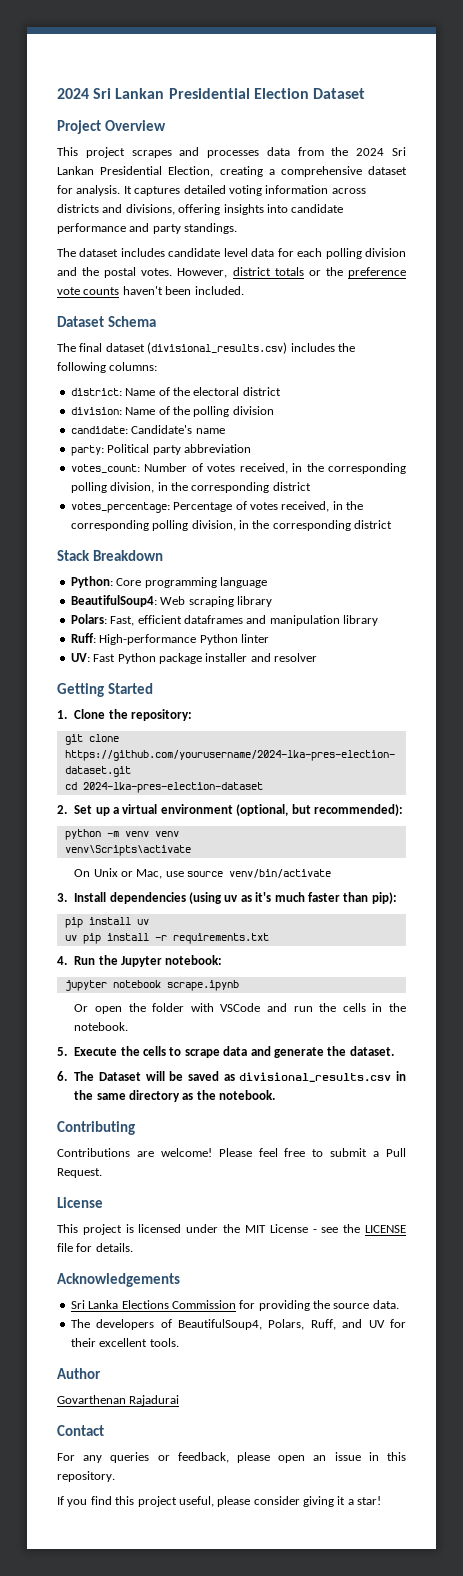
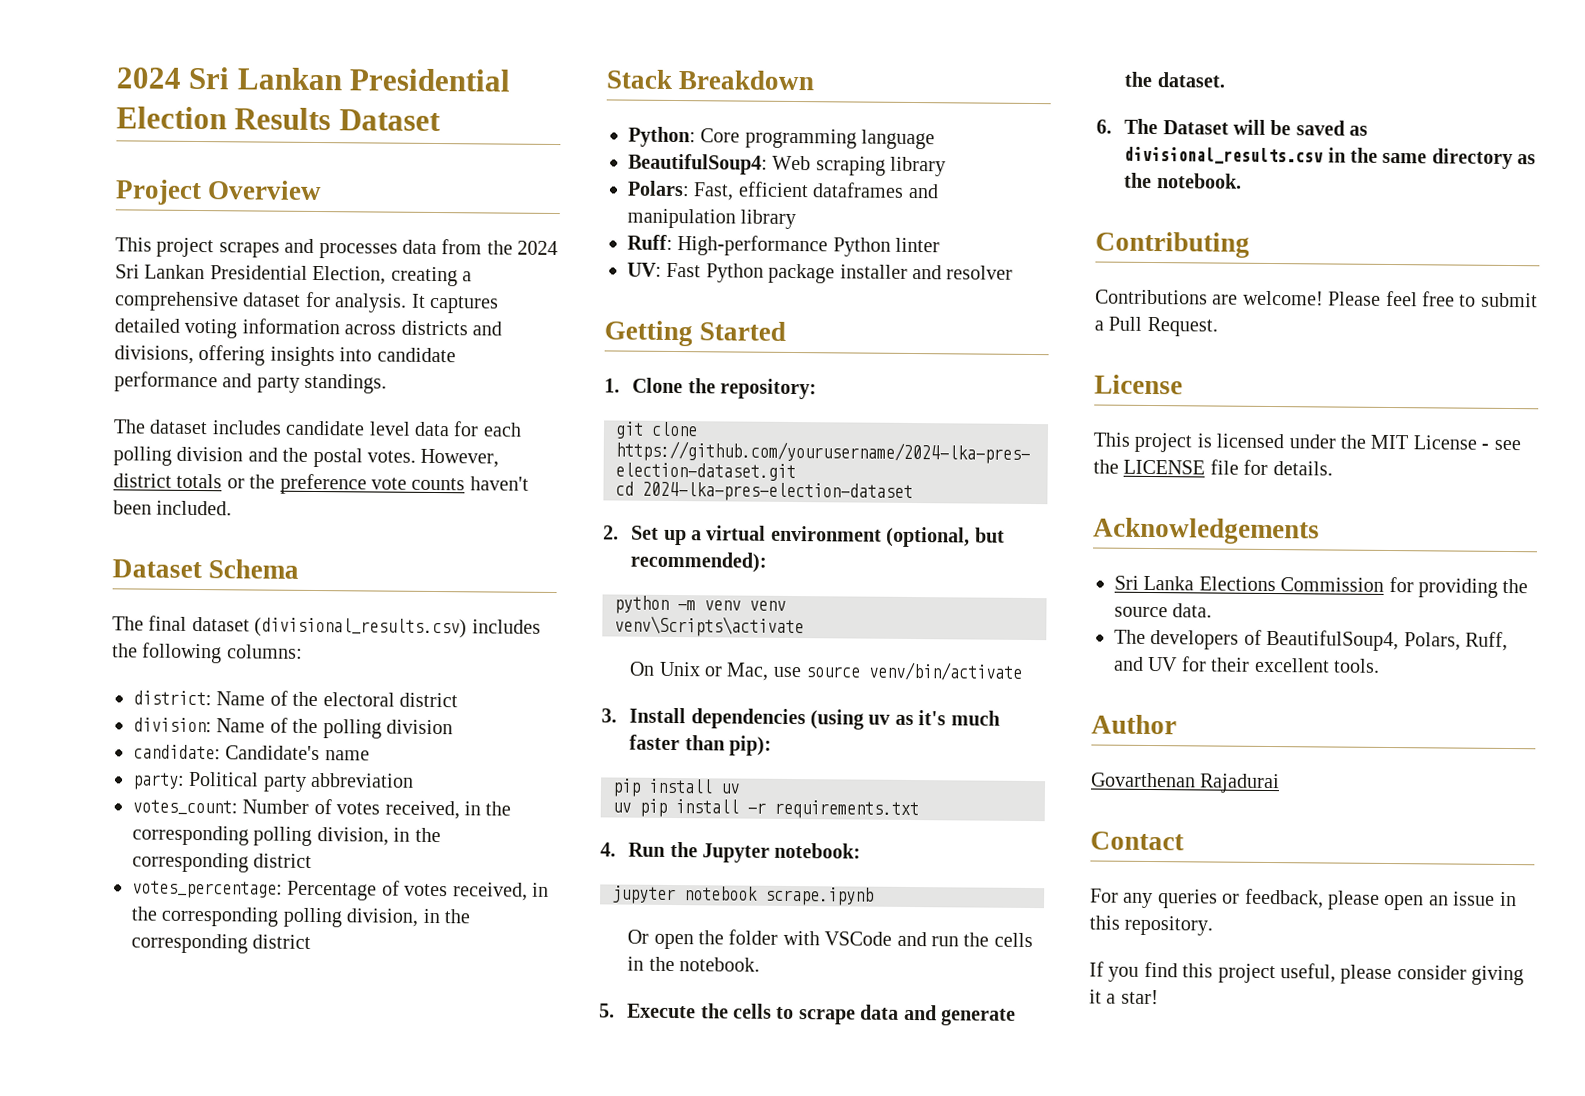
(309, 93) none -> [234,107,332,131] Results

